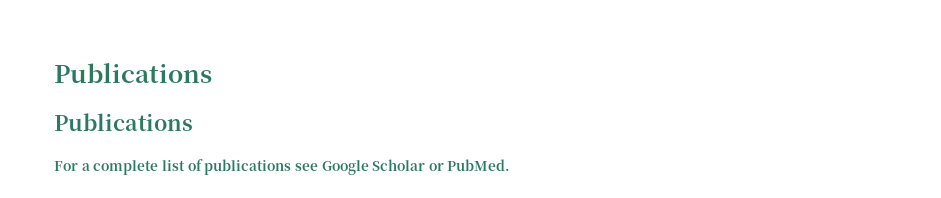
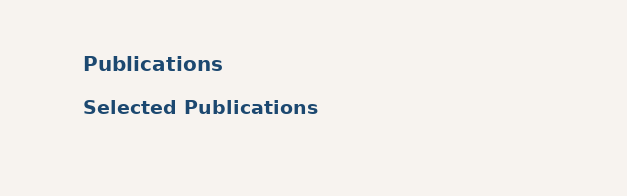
[54,63,212,83] [54,113,193,131] [54,159,511,175] Publications // Publications // For a complete list of publications see Google Scholar or PubMed. -> [83,56,223,71] [83,100,318,114] Publications // Selected Publications

